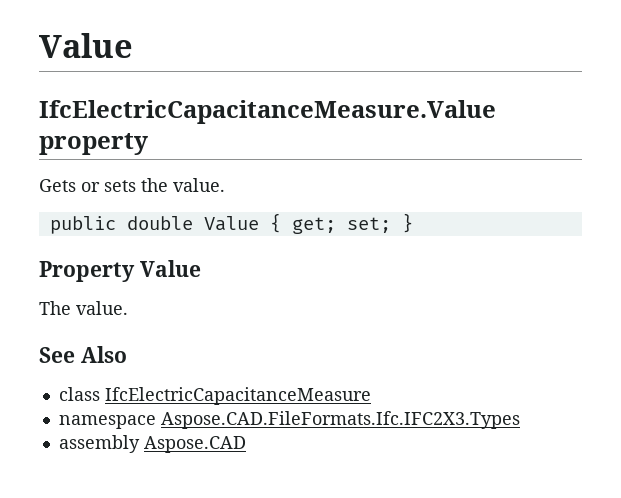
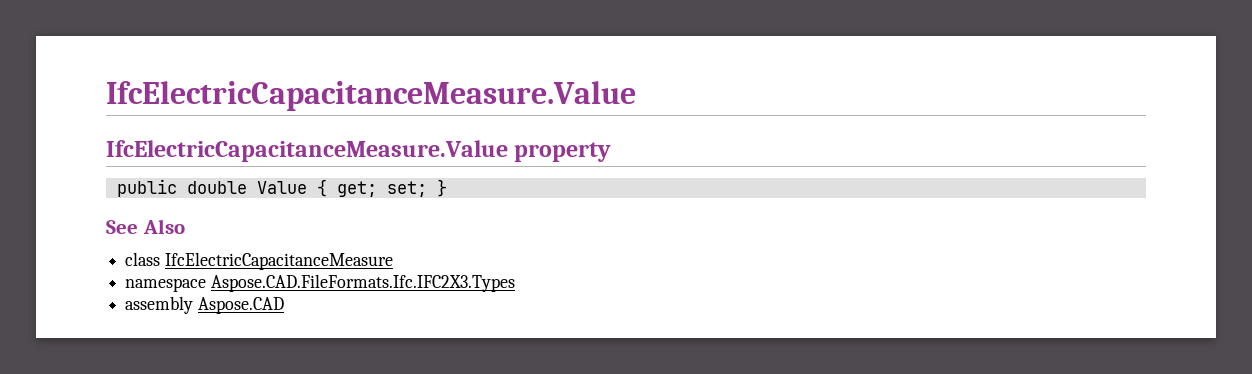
[39,33,133,58] Value -> [106,81,636,111] IfcElectricCapacitanceMeasure.Value
[39,178,225,192] // Gets or sets the value. -> (612, 152) none
[39,260,201,282] [39,301,128,315] // Property Value // The value. -> (447, 188) none

